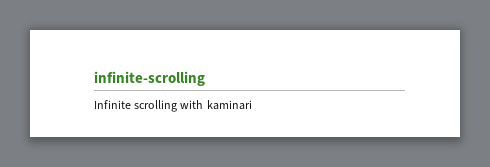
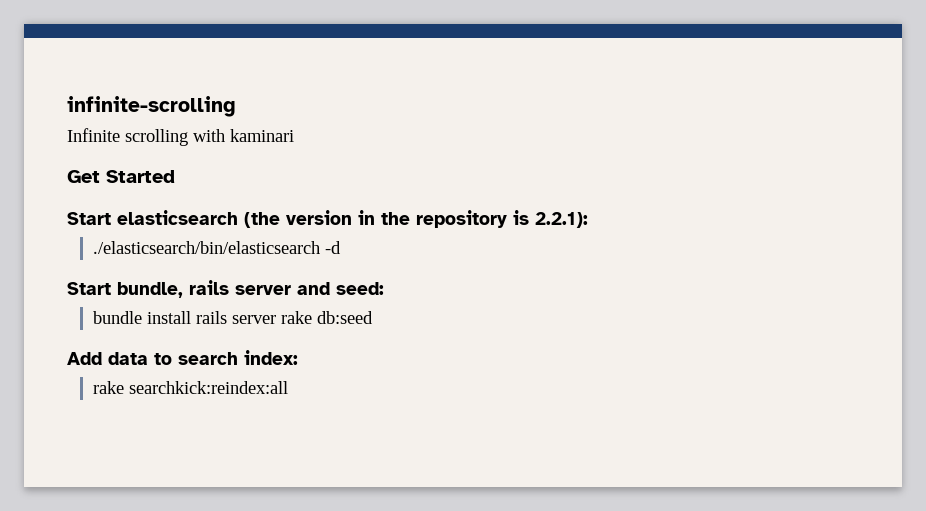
(252, 105) none -> [67,170,175,183] [67,210,588,228] [92,241,341,254] [67,280,384,298] [92,311,373,324] [67,350,298,365] [92,381,288,394] // Get Started // Start elasticsearch (the version in the repository is 2.2.1): // ./elasticsearch/bin/elasticsearch -d // Start bundle, rails server and seed: // bundle install rails server rake db:seed // Add data to search index: // rake searchkick:reindex:all

